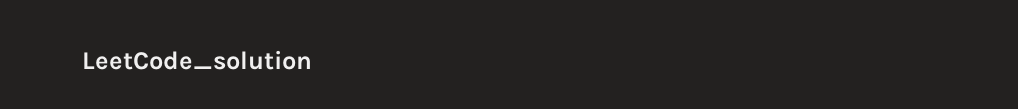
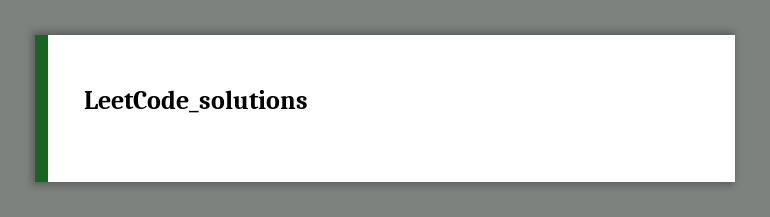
[82,50,312,70] LeetCode_solution -> [84,90,308,113] LeetCode_solutions

